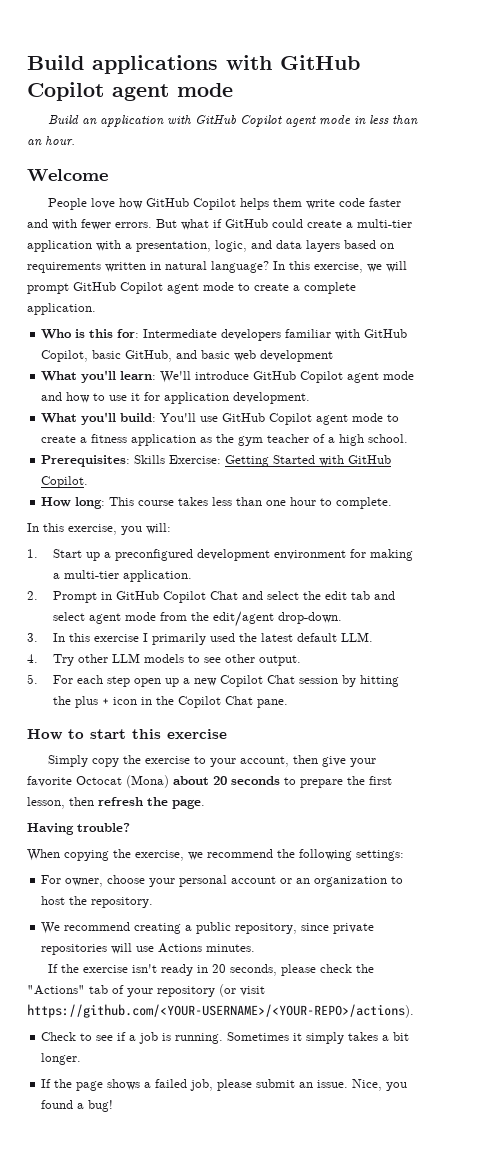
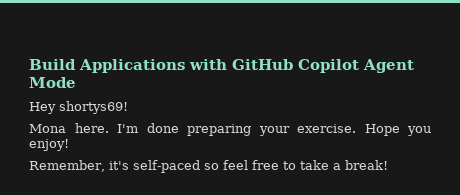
[27,55,360,74] [27,82,233,101] [47,115,418,127] [27,136,75,146] [27,169,108,182] [47,198,401,210] [27,219,412,230] [27,240,394,252] [27,261,407,273] [27,282,356,294] [27,303,96,315] [41,329,408,341] [41,350,334,362] [41,370,415,383] [41,392,311,404] [41,412,400,425] [41,434,409,446] [41,455,392,467] [41,476,89,488] [41,497,393,509] [27,523,171,535] [27,549,413,561] [52,570,192,582] [27,591,395,603] [52,611,342,627] [27,632,373,645] [27,653,301,666] [27,674,399,687] [52,696,288,708] [27,729,227,740] [47,755,376,767] [27,775,392,788] [27,797,205,809] [27,823,130,835] [27,849,404,861] [41,875,404,887] [41,896,154,908] [41,922,375,934] [41,943,256,955] [47,964,374,976] [27,984,265,997] [27,1004,414,1018] [41,1032,410,1044] [41,1053,82,1065] [41,1079,408,1091] [41,1100,114,1112] Build applications with GitHub Copilot agent mode // Build an application with GitHub Copilot agent mode in less than an hour. // Welcome // People love how GitHub Copilot helps them write code faster and with fewer errors. But what if GitHub could create a multi-tier application with a presentation, logic, and data layers based on requirements written in natural language? In this exercise, we will prompt GitHub Copilot agent mode to create a complete application. // Who is this for: Intermediate developers familiar with GitHub Copilot, basic GitHub, and basic web development // What you'll learn: We'll introduce GitHub Copilot agent mode and how to use it for application development. // What you'll build: You'll use GitHub Copilot agent mode to create a fitness application as the gym teacher of a high school. // Prerequisites: Skills Exercise: Getting Started with GitHub Copilot. // How long: This course takes less than one hour to complete. // In this exercise, you will: // 1. Start up a preconfigured development environment for making a multi-tier application. // 2. Prompt in GitHub Copilot Chat and select the edit tab and select agent mode from the edit/agent drop-down. // 3. In this exercise I primarily used the latest default LLM. // 4. Try other LLM models to see other output. // 5. For each step open up a new Copilot Chat session by hitting the plus + icon in the Copilot Chat pane. // How to start this exercise // Simply copy the exercise to your account, then give your favorite Octocat (Mona) about 20 seconds to prepare the first lesson, then refresh the page. // Having trouble? // When copying the exercise, we recommend the following settings: // For owner, choose your personal account or an organization to host the repository. // We recommend creating a public repository, since private repositories will use Actions minutes. // If the exercise isn't ready in 20 seconds, please check the "Actions" tab of your repository (or visit https://github.com/<YOUR-USERNAME>/<YOUR-REPO>/actions). // Check to see if a job is running. Sometimes it simply takes a bit longer. // If the page shows a failed job, please submit an issue. Nice, you found a bug! -> [29,59,414,73] [29,77,76,88] [29,101,128,114] [29,123,431,136] [29,139,69,151] [29,160,388,173] Build Applications with GitHub Copilot Agent Mode // Hey shortys69! // Mona here. I'm done preparing your exercise. Hope you enjoy! // Remember, it's self-paced so feel free to take a break!

